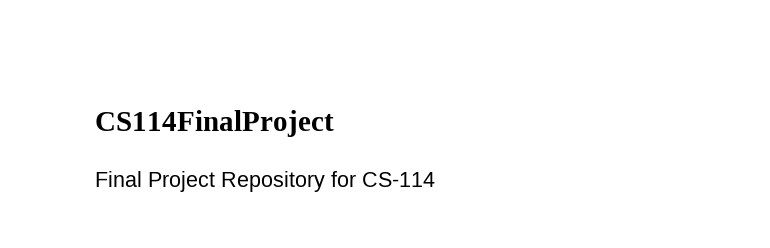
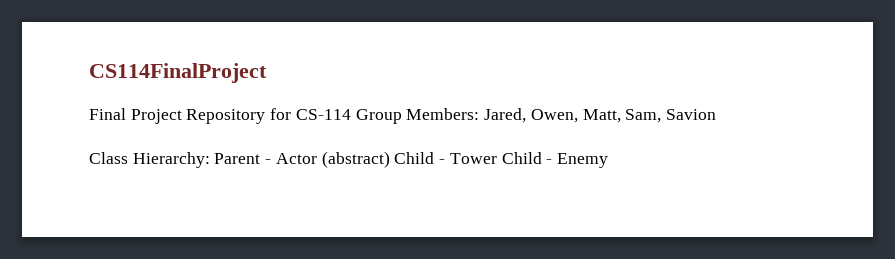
(435, 179) none -> [355,108,716,124] [89,151,608,168] Group Members: Jared, Owen, Matt, Sam, Savion // Class Hierarchy: Parent - Actor (abstract) Child - Tower Child - Enemy

